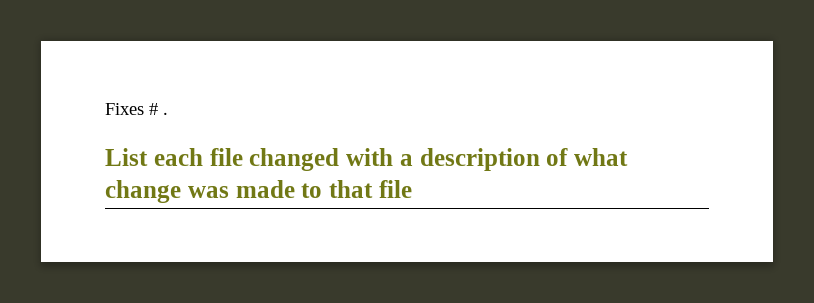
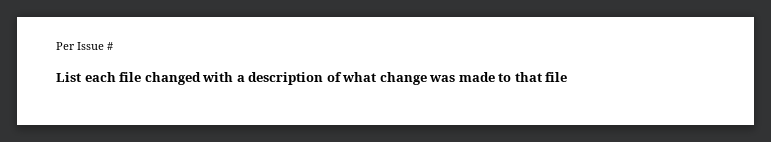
[105,103,144,115] Fixes -> [56,42,104,50] Per Issue
[163,112,168,115] . -> (113, 46) none

